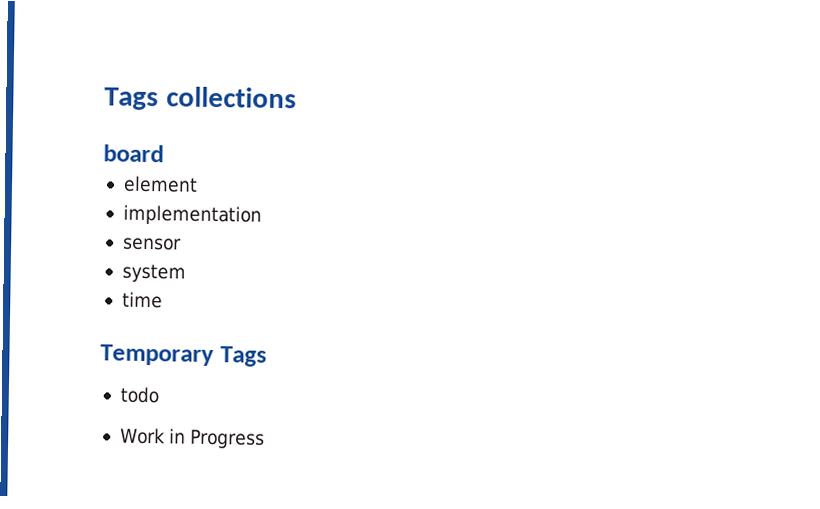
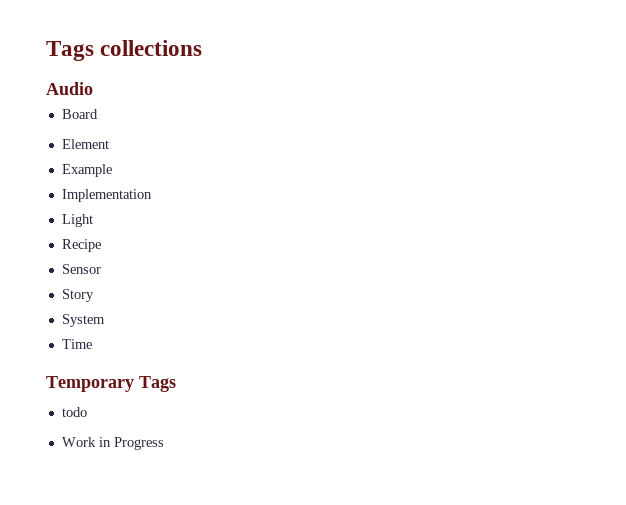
[103,144,164,163] [122,175,198,193] [122,204,262,226] [122,237,182,251] [121,263,186,283] [121,291,163,309] board // element // implementation // sensor // system // time -> [46,82,93,95] [61,109,98,119] [61,139,109,149] [61,164,112,177] [61,189,152,202] [61,214,93,227] [61,239,101,252] [61,264,101,274] [61,289,94,302] [61,314,105,327] [61,339,92,349] Audio // Board // Element // Example // Implementation // Light // Recipe // Sensor // Story // System // Time

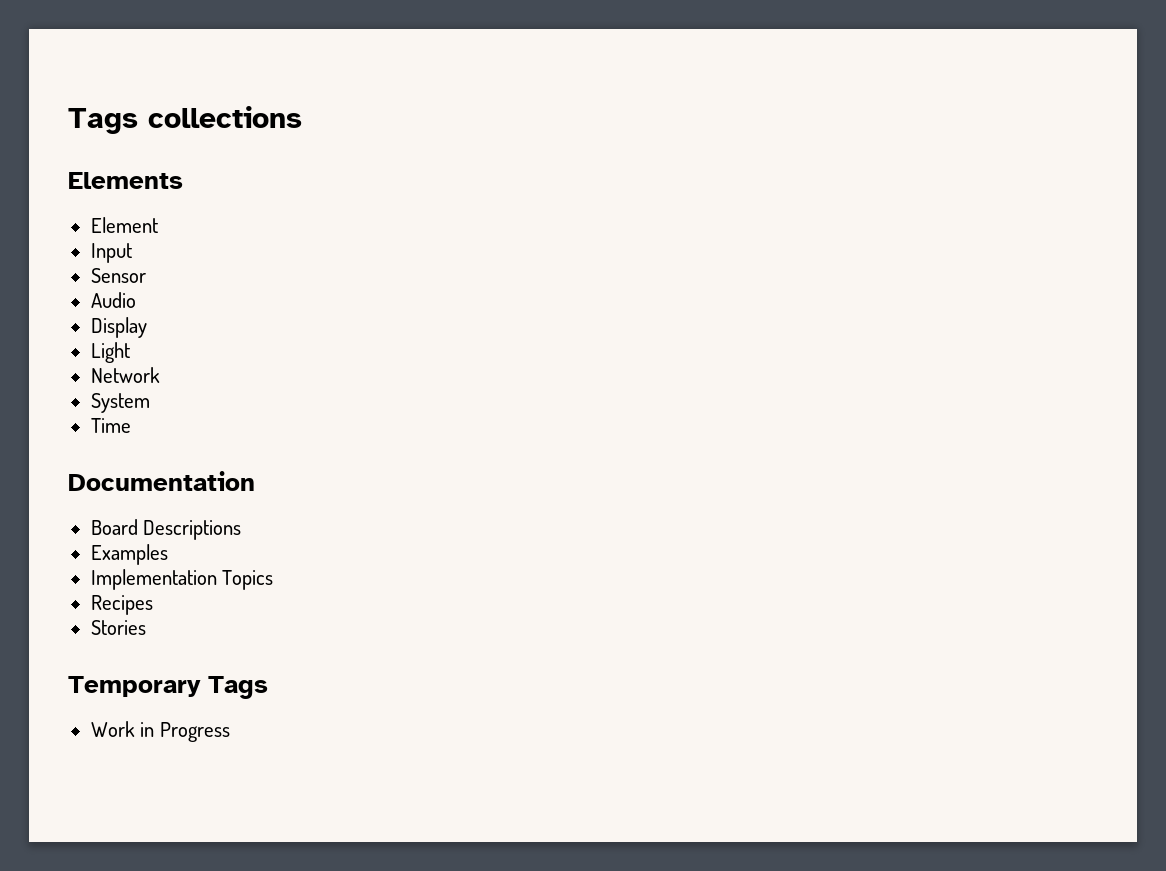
[46,82,93,95] [61,109,98,119] Audio // Board -> [68,172,183,189] Elements
[61,164,112,177] [61,189,152,202] [61,214,93,227] [61,239,101,252] [61,264,101,274] [61,289,94,302] [61,314,105,327] [61,339,92,349] Example // Implementation // Light // Recipe // Sensor // Story // System // Time -> [90,243,132,263] [90,268,146,283] [90,292,136,308] [90,317,147,338] [90,342,130,363] [90,367,160,383] [90,393,150,413] [90,418,131,433] [68,471,255,491] [90,519,242,540] [90,544,168,565] [90,569,274,590] [90,595,153,615] [90,620,146,635] Input // Sensor // Audio // Display // Light // Network // System // Time // Documentation // Board Descriptions // Examples // Implementation Topics // Recipes // Stories
[61,407,87,417] // todo -> (268, 687) none

